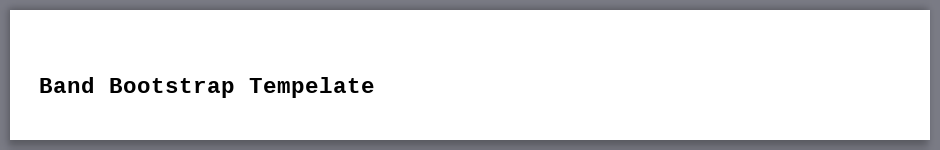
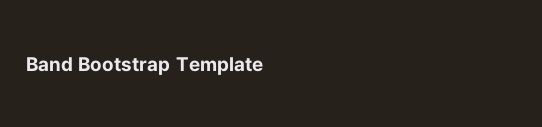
[249,77,375,98] Tempelate -> [175,57,263,75] Template

